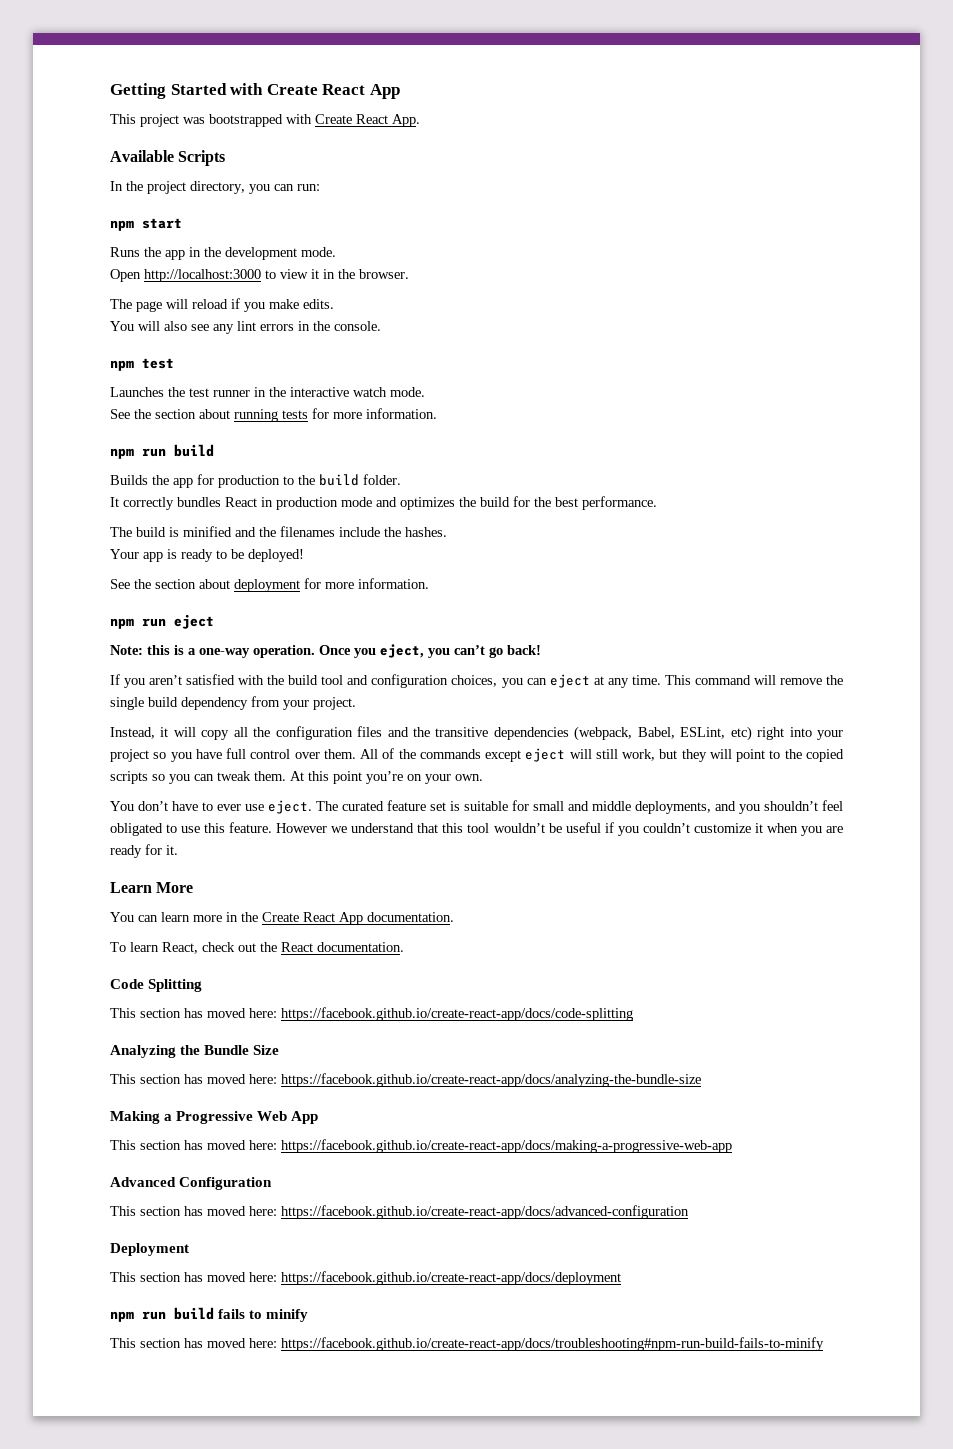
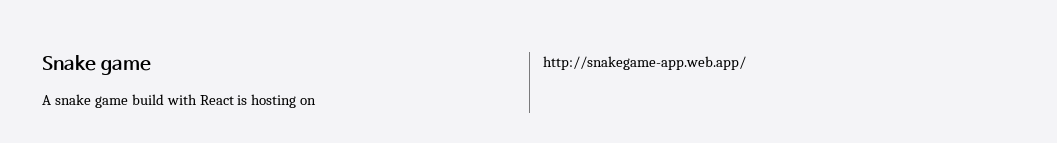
[110,83,400,99] [110,114,420,127] [110,150,226,166] [110,181,320,194] [110,218,182,231] [110,247,336,260] [110,269,409,282] [110,298,334,312] [110,321,381,334] [110,358,174,371] [110,387,425,397] [110,408,437,422] [110,444,214,459] [110,474,401,488] [110,496,657,510] [110,526,447,537] [110,549,304,562] [110,578,429,592] [110,614,214,629] [110,644,541,658] [110,674,843,688] [110,696,356,710] [110,726,844,741] [110,748,844,762] [110,771,483,784] [110,800,843,814] [110,822,843,836] [110,844,178,858] [110,882,194,893] [110,912,454,925] [110,942,404,954] [110,979,203,992] [110,1007,633,1021] [110,1045,280,1058] [110,1073,701,1087] [110,1111,319,1124] [110,1139,732,1153] [110,1177,273,1190] [110,1205,689,1219] [110,1243,189,1256] [110,1271,621,1285] [110,1307,309,1322] [110,1337,824,1351] Getting Started with Create React App // This project was bootstrapped with Create React App. // Available Scripts // In the project directory, you can run: // npm start // Runs the app in the development mode. // Open http://localhost:3000 to view it in the browser. // The page will reload if you make edits. // You will also see any lint errors in the console. // npm test // Launches the test runner in the interactive watch mode. // See the section about running tests for more information. // npm run build // Builds the app for production to the build folder. // It correctly bundles React in production mode and optimizes the build for the best performance. // The build is minified and the filenames include the hashes. // Your app is ready to be deployed! // See the section about deployment for more information. // npm run eject // Note: this is a one-way operation. Once you eject, you can’t go back! // If you aren’t satisfied with the build tool and configuration choices, you can eject at any time. This command will remove the single build dependency from your project. // Instead, it will copy all the configuration files and the transitive dependencies (webpack, Babel, ESLint, etc) right into your project so you have full control over them. All of the commands except eject will still work, but they will point to the copied scripts so you can tweak them. At this point you’re on your own. // You don’t have to ever use eject. The curated feature set is suitable for small and middle deployments, and you shouldn’t feel obligated to use this feature. However we understand that this tool wouldn’t be useful if you couldn’t customize it when you are ready for it. // Learn More // You can learn more in the Create React App documentation. // To learn React, check out the React documentation. // Code Splitting // This section has moved here: https://facebook.github.io/create-react-app/docs/code-splitting // Analyzing the Bundle Size // This section has moved here: https://facebook.github.io/create-react-app/docs/analyzing-the-bundle-size // Making a Progressive Web App // This section has moved here: https://facebook.github.io/create-react-app/docs/making-a-progressive-web-app // Advanced Configuration // This section has moved here: https://facebook.github.io/create-react-app/docs/advanced-configuration // Deployment // This section has moved here: https://facebook.github.io/create-react-app/docs/deployment // npm run build fails to minify // This section has moved here: https://facebook.github.io/create-react-app/docs/troubleshooting#npm-run-build-fails-to-minify -> [42,55,152,75] [42,94,317,108] [543,56,746,70] Snake game // A snake game build with React is hosting on http://snakegame-app.web.app/

